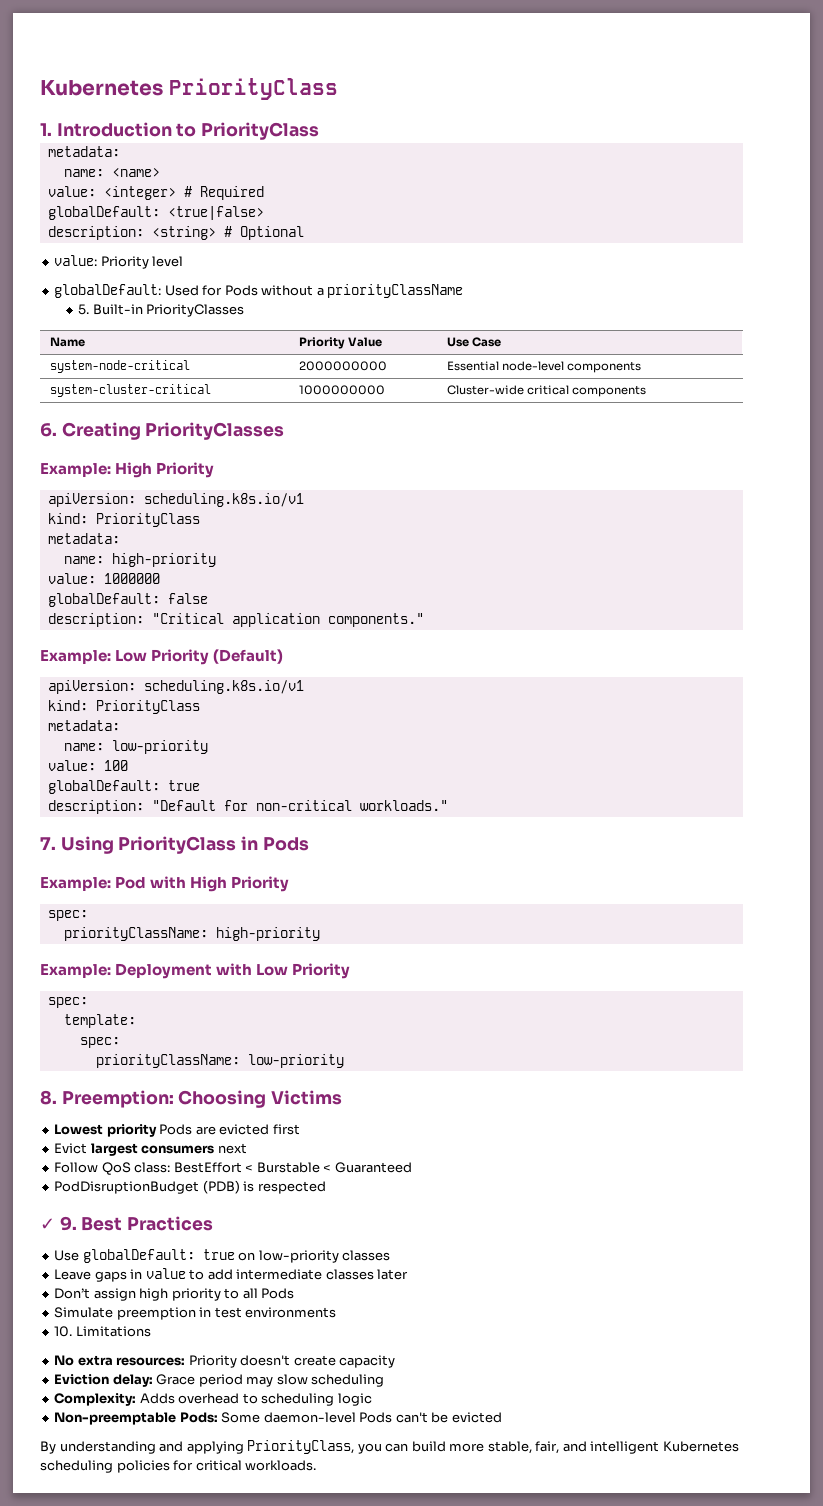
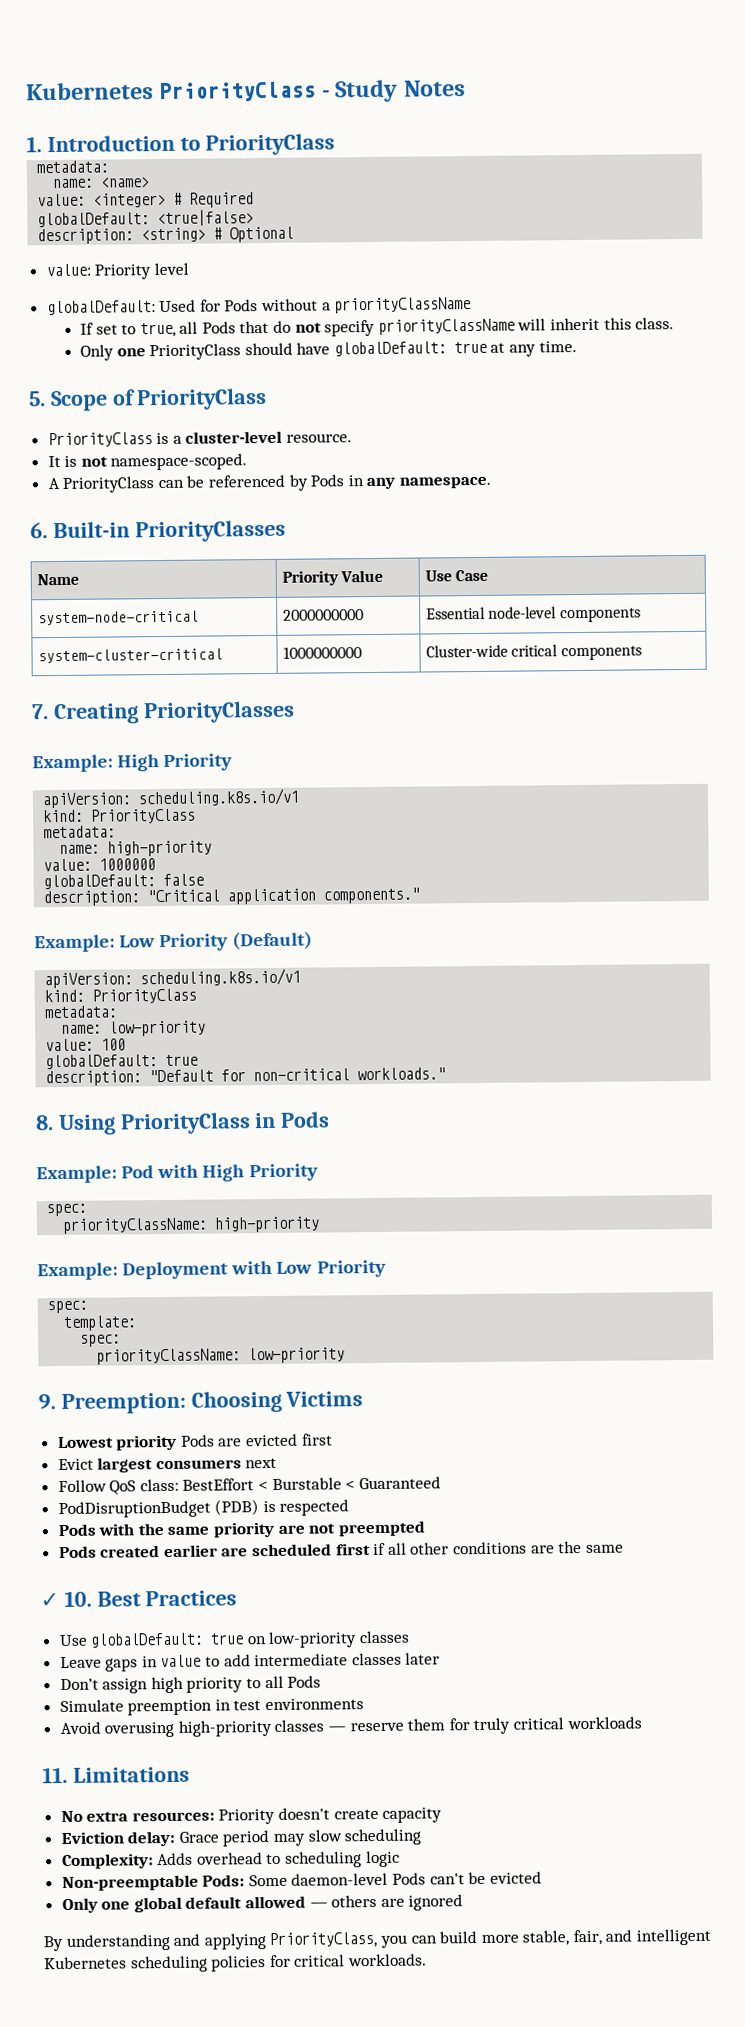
(338, 89) none -> [321,79,466,103] - Study Notes
[78,304,90,315] 5. -> [79,317,675,338] [79,341,577,361] [29,387,268,412] [47,430,353,448] [47,453,248,471] [47,474,492,493] [30,522,48,539] If set to true, all Pods that do not specify priorityClassName will inherit this class. // Only one PriorityClass should have globalDefault: true at any time. // 5. Scope of PriorityClass // PriorityClass is a cluster-level resource. // It is not namespace-scoped. // A PriorityClass can be referenced by Pods in any namespace. // 6.
[40,423,57,437] 6. -> [32,704,49,720] 7.
[40,837,56,850] 7. -> [35,1115,54,1131] 8.
[40,1090,57,1105] 8. -> [38,1394,56,1410] 9.
(326, 1187) none -> [57,1520,426,1538] [58,1541,624,1559] // Pods with the same priority are not preempted // Pods created earlier are scheduled first if all other conditions are the same
[59,1216,77,1231] 9. -> [63,1590,92,1607] 10.
[54,1326,73,1337] 10. -> [59,1716,642,1738] [42,1766,68,1784] Avoid overusing high-priority classes — reserve them for truly critical workloads // 11.
(502, 1417) none -> [61,1894,464,1914] // Only one global default allowed — others are ignored

